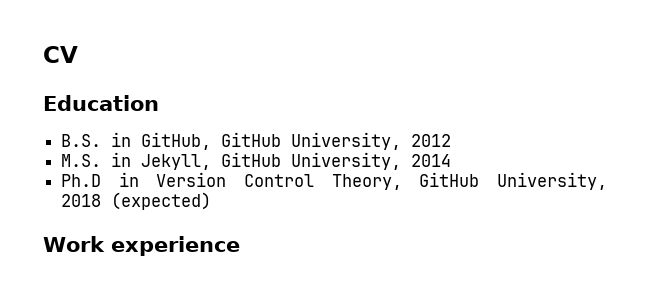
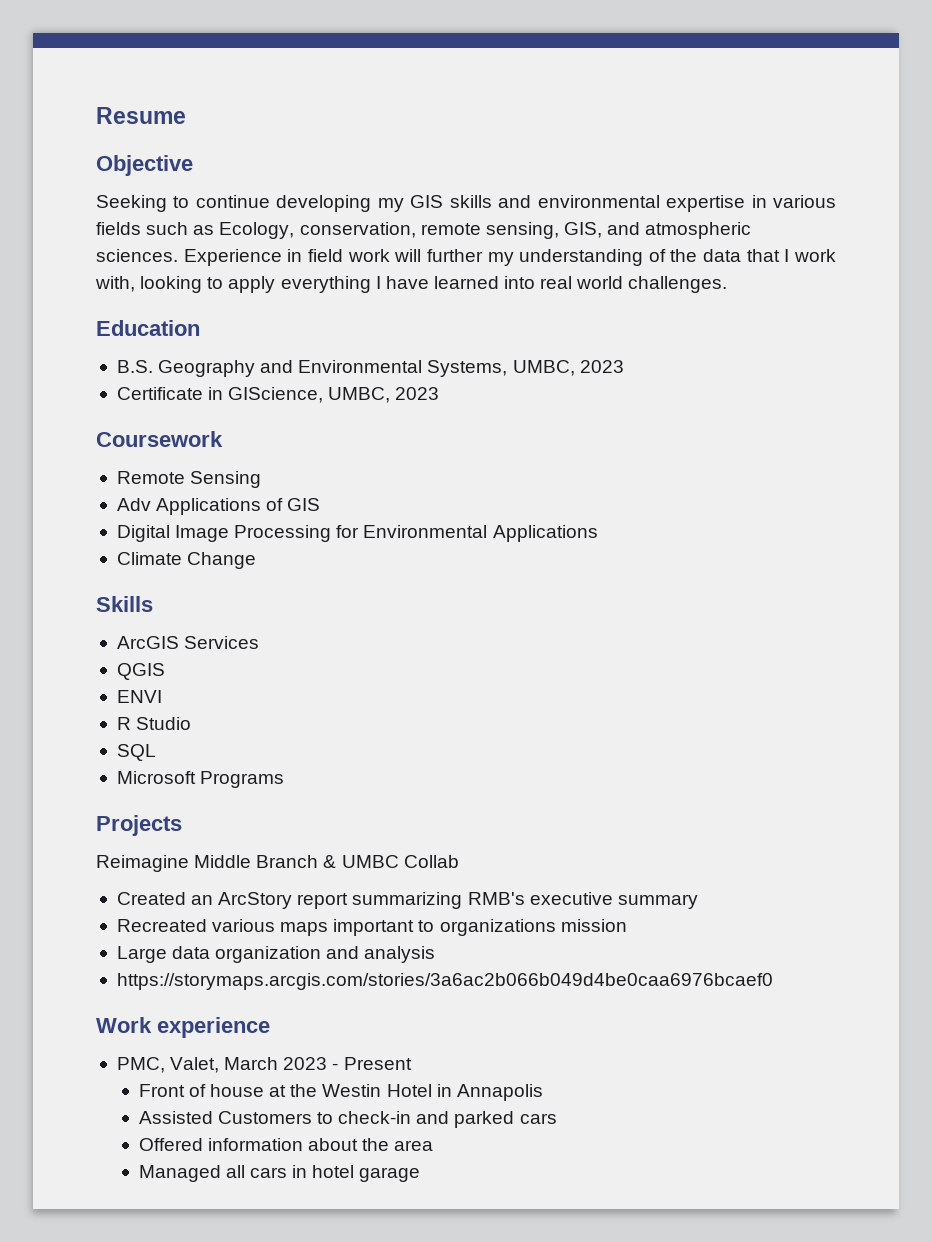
[43,46,78,63] [43,95,159,111] [61,132,452,150] [61,152,452,170] [61,172,607,190] [61,192,212,210] [43,236,240,256] CV // Education // B.S. in GitHub, GitHub University, 2012 // M.S. in Jekyll, GitHub University, 2014 // Ph.D in Version Control Theory, GitHub University, 2018 (expected) // Work experience -> [96,107,186,124] [96,155,193,176] [96,195,836,212] [96,222,752,239] [96,249,836,266] [95,276,728,293] [96,320,200,336] [116,360,624,377] [116,387,440,403] [96,431,223,447] [116,471,262,488] [116,498,321,515] [116,525,598,542] [116,552,257,569] [96,596,153,612] [116,636,260,649] [116,663,165,680] [116,690,162,703] [116,717,192,730] [116,744,156,761] [116,771,285,788] [96,815,182,836] [96,855,459,872] [116,892,698,909] [116,919,627,936] [116,946,436,963] [116,973,773,990] [96,1017,270,1038] [116,1057,412,1073] [138,1084,543,1101] [138,1111,557,1128] [138,1138,434,1151] [138,1165,421,1182] Resume // Objective // Seeking to continue developing my GIS skills and environmental expertise in various fields such as Ecology, conservation, remote sensing, GIS, and atmospheric sciences. Experience in field work will further my understanding of the data that I work with, looking to apply everything I have learned into real world challenges. // Education // B.S. Geography and Environmental Systems, UMBC, 2023 // Certificate in GIScience, UMBC, 2023 // Coursework // Remote Sensing // Adv Applications of GIS // Digital Image Processing for Environmental Applications // Climate Change // Skills // ArcGIS Services // QGIS // ENVI // R Studio // SQL // Microsoft Programs // Projects // Reimagine Middle Branch & UMBC Collab // Created an ArcStory report summarizing RMB's executive summary // Recreated various maps important to organizations mission // Large data organization and analysis // https://storymaps.arcgis.com/stories/3a6ac2b066b049d4be0caa6976bcaef0 // Work experience // PMC, Valet, March 2023 - Present // Front of house at the Westin Hotel in Annapolis // Assisted Customers to check-in and parked cars // Offered information about the area // Managed all cars in hotel garage

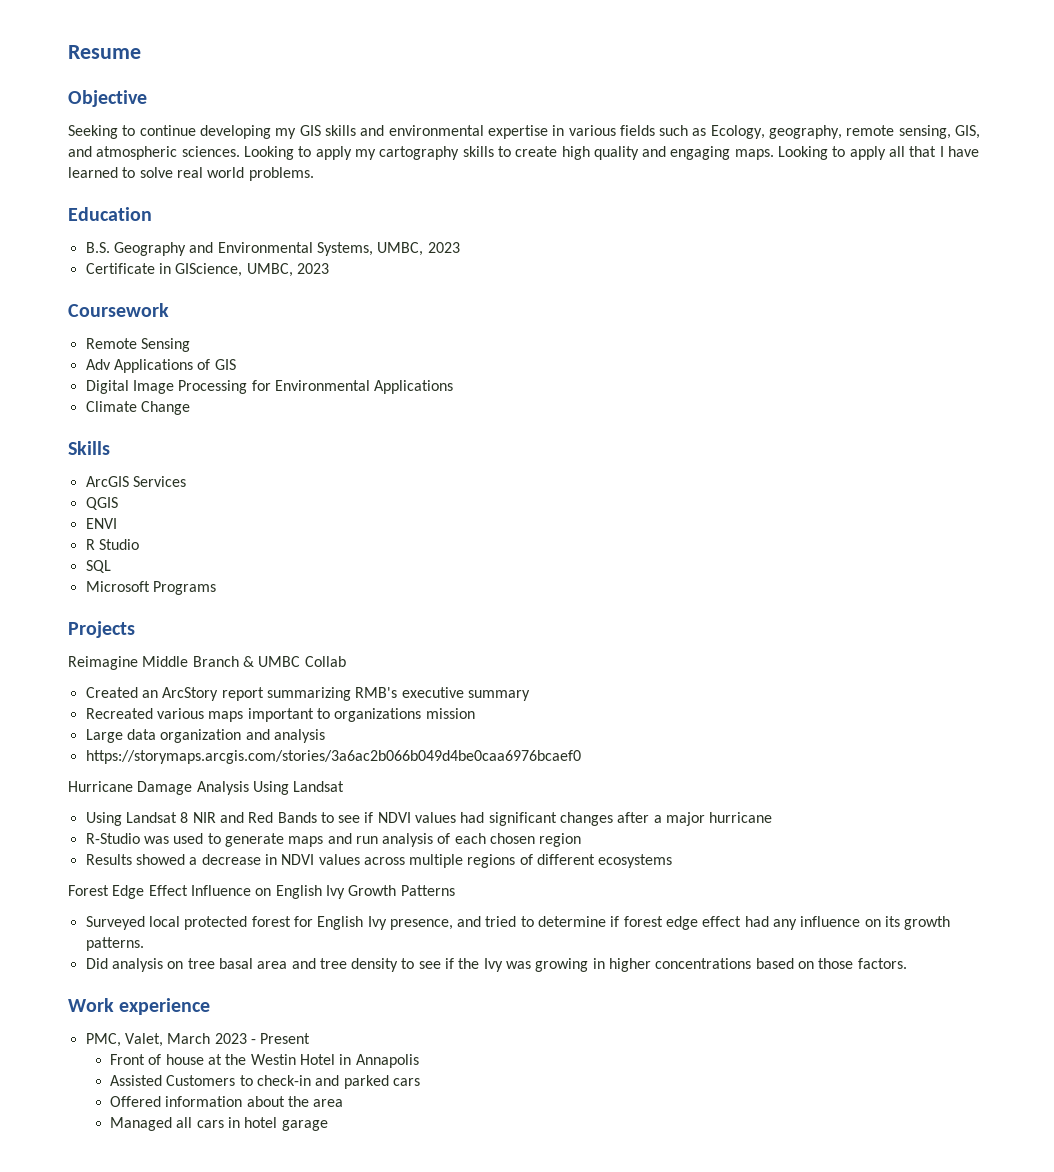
[299,222,416,238] conservation, -> [769,125,843,139] geography,
[183,249,836,266] [95,276,371,293] Experience in field work will further my understanding of the data that I work with, looking to apply everything -> [243,146,937,160] Looking to apply my cartography skills to create high quality and engaging maps. Looking to apply all that
[504,276,536,289] into -> [122,167,173,178] to solve
[628,276,728,293] challenges. -> [248,167,314,181] problems.
(773, 981) none -> [68,781,345,795] [85,812,773,826] [85,833,582,847] [85,854,673,868] [68,885,455,899] [85,916,951,930] [85,937,144,951] [85,958,907,972] // Hurricane Damage Analysis Using Landsat // Using Landsat 8 NIR and Red Bands to see if NDVI values had significant changes after a major hurricane // R-Studio was used to generate maps and run analysis of each chosen region // Results showed a decrease in NDVI values across multiple regions of different ecosystems // Forest Edge Effect Influence on English Ivy Growth Patterns // Surveyed local protected forest for English Ivy presence, and tried to determine if forest edge effect had any influence on its growth patterns. // Did analysis on tree basal area and tree density to see if the Ivy was growing in higher concentrations based on those factors.

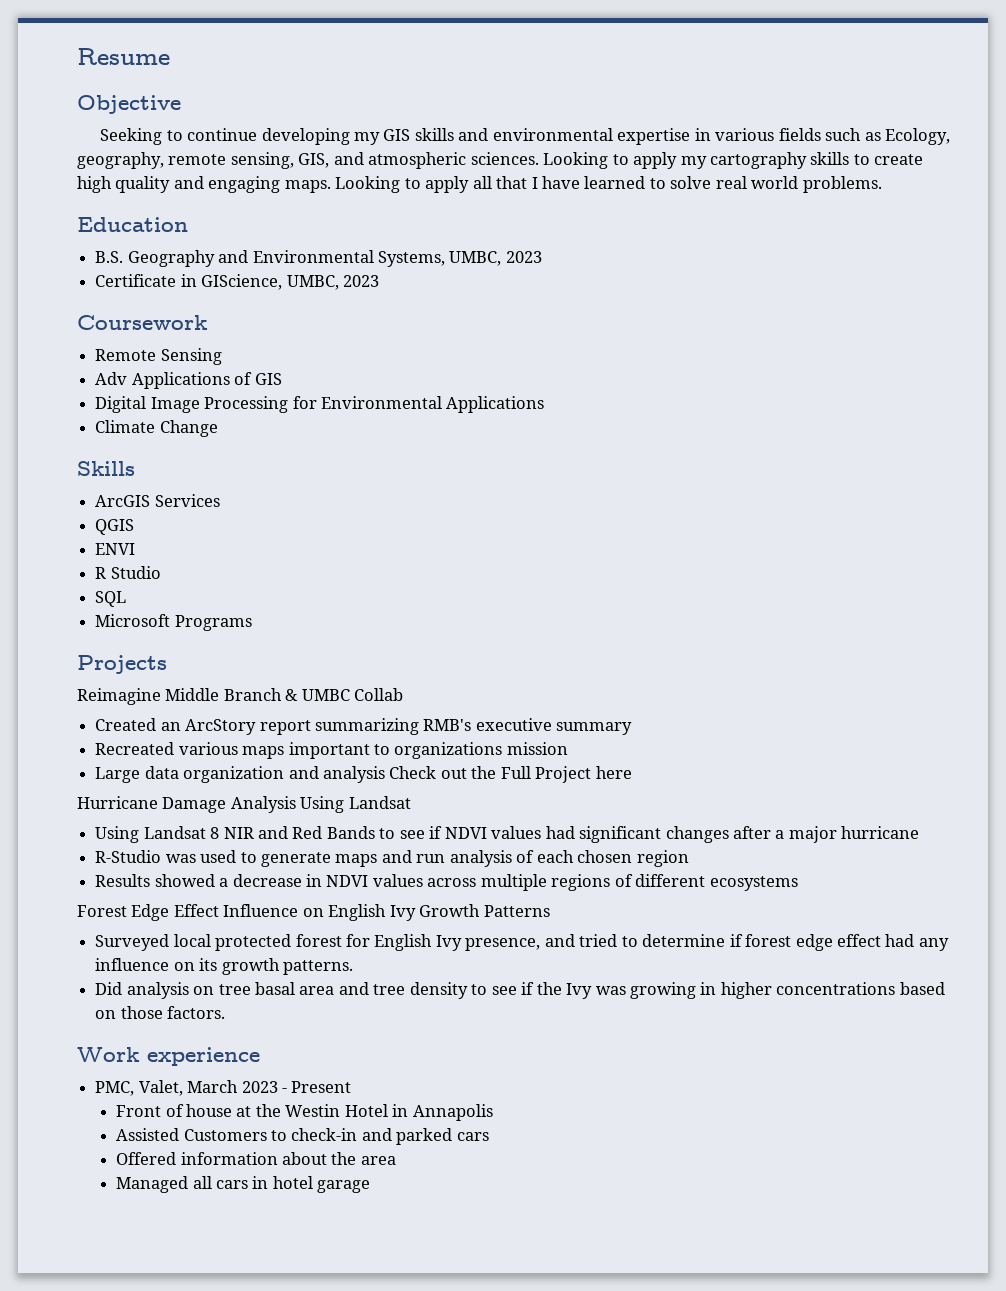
[85,750,581,764] // https://storymaps.arcgis.com/stories/3a6ac2b066b049d4be0caa6976bcaef0 -> [389,766,632,783] Check out the Full Project here

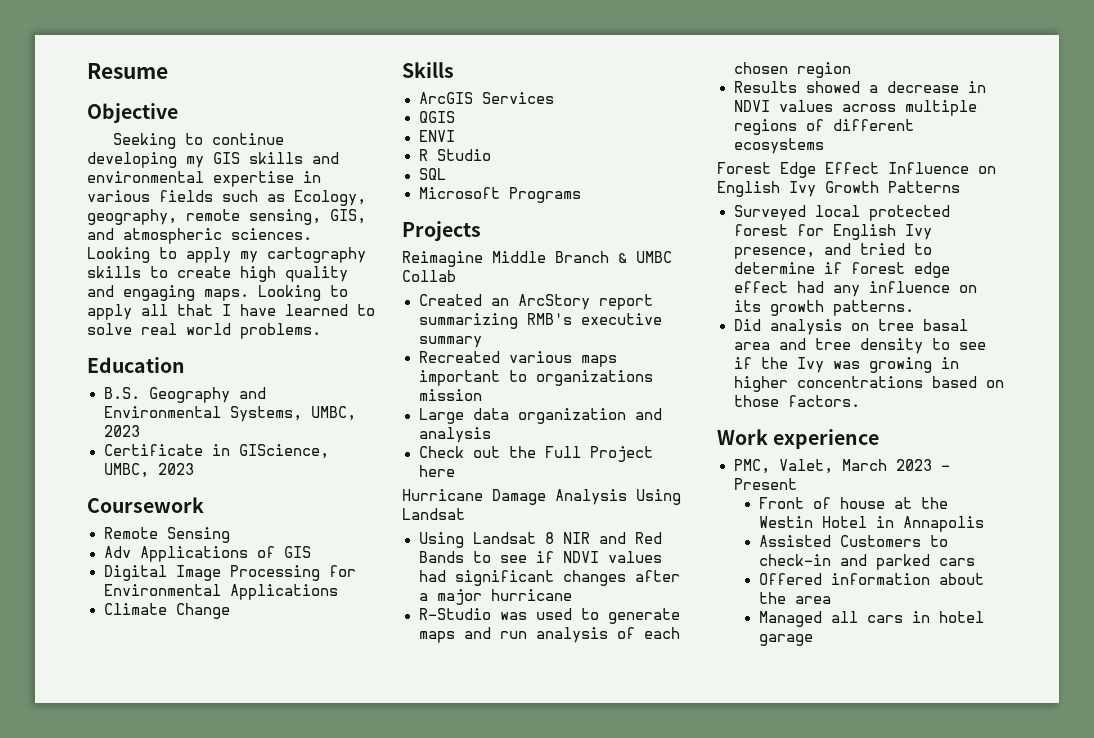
(385, 774) none -> (491, 435) //

